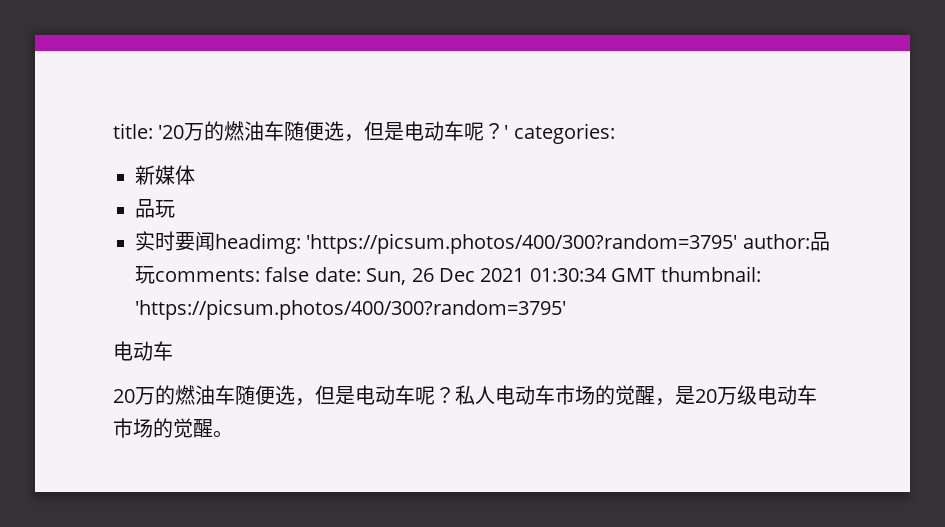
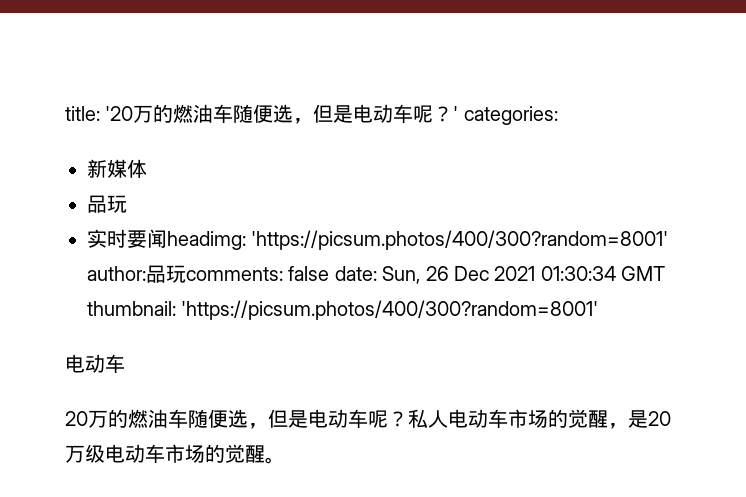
[306,233,738,254] 'https://picsum.photos/400/300?random=3795' -> [251,230,669,250] 'https://picsum.photos/400/300?random=8001'
[135,299,566,320] 'https://picsum.photos/400/300?random=3795' -> [181,300,599,320] 'https://picsum.photos/400/300?random=8001'

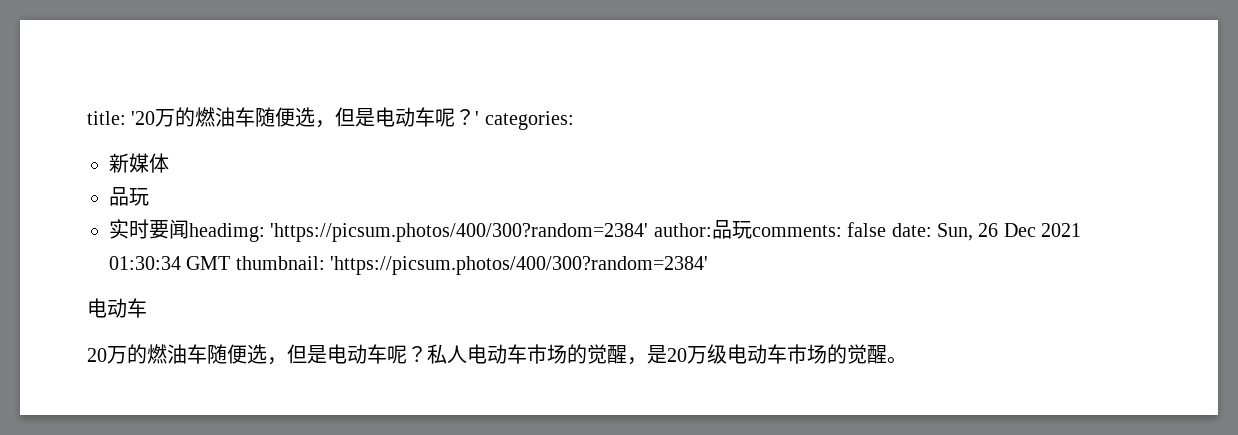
[251,230,669,250] 'https://picsum.photos/400/300?random=8001' -> [270,223,649,242] 'https://picsum.photos/400/300?random=2384'
[181,300,599,320] 'https://picsum.photos/400/300?random=8001' -> [330,256,709,275] 'https://picsum.photos/400/300?random=2384'

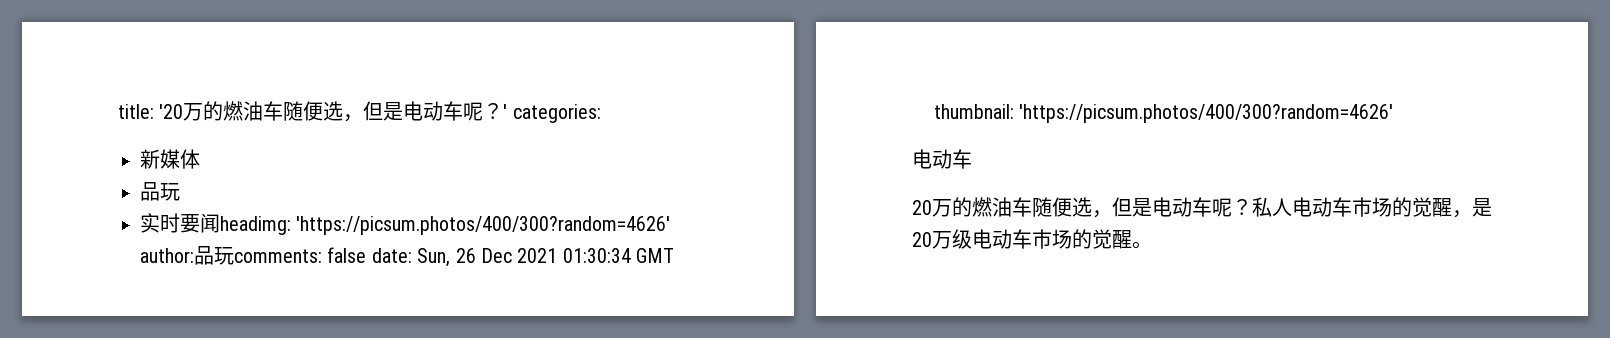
[270,223,649,242] 'https://picsum.photos/400/300?random=2384' -> [296,216,671,235] 'https://picsum.photos/400/300?random=4626'
[330,256,709,275] 'https://picsum.photos/400/300?random=2384' -> [1019,104,1394,123] 'https://picsum.photos/400/300?random=4626'

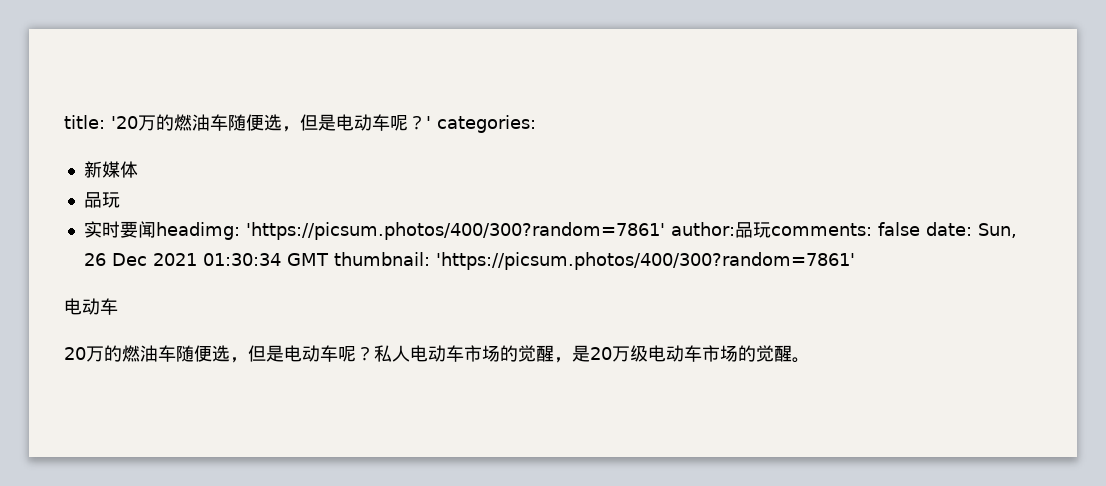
[296,216,671,235] 'https://picsum.photos/400/300?random=4626' -> [245,222,665,240] 'https://picsum.photos/400/300?random=7861'
[1019,104,1394,123] 'https://picsum.photos/400/300?random=4626' -> [435,252,855,270] 'https://picsum.photos/400/300?random=7861'

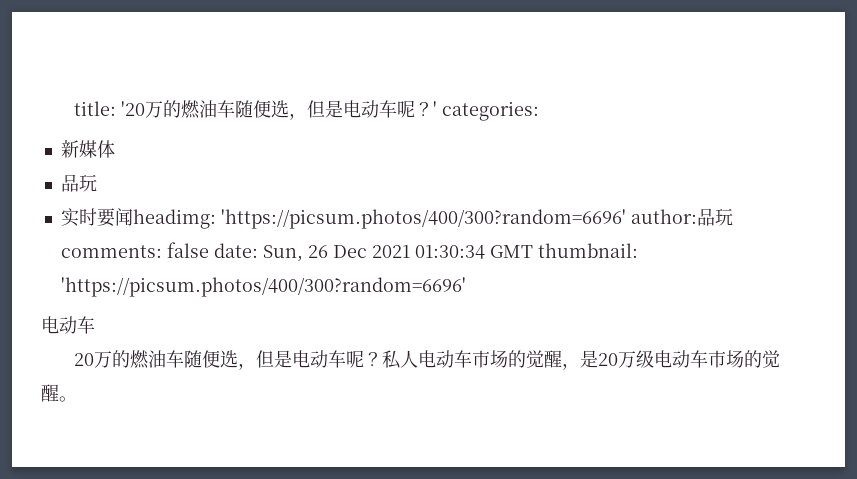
[245,222,665,240] 'https://picsum.photos/400/300?random=7861' -> [220,209,626,229] 'https://picsum.photos/400/300?random=6696'
[435,252,855,270] 'https://picsum.photos/400/300?random=7861' -> [60,277,466,297] 'https://picsum.photos/400/300?random=6696'

